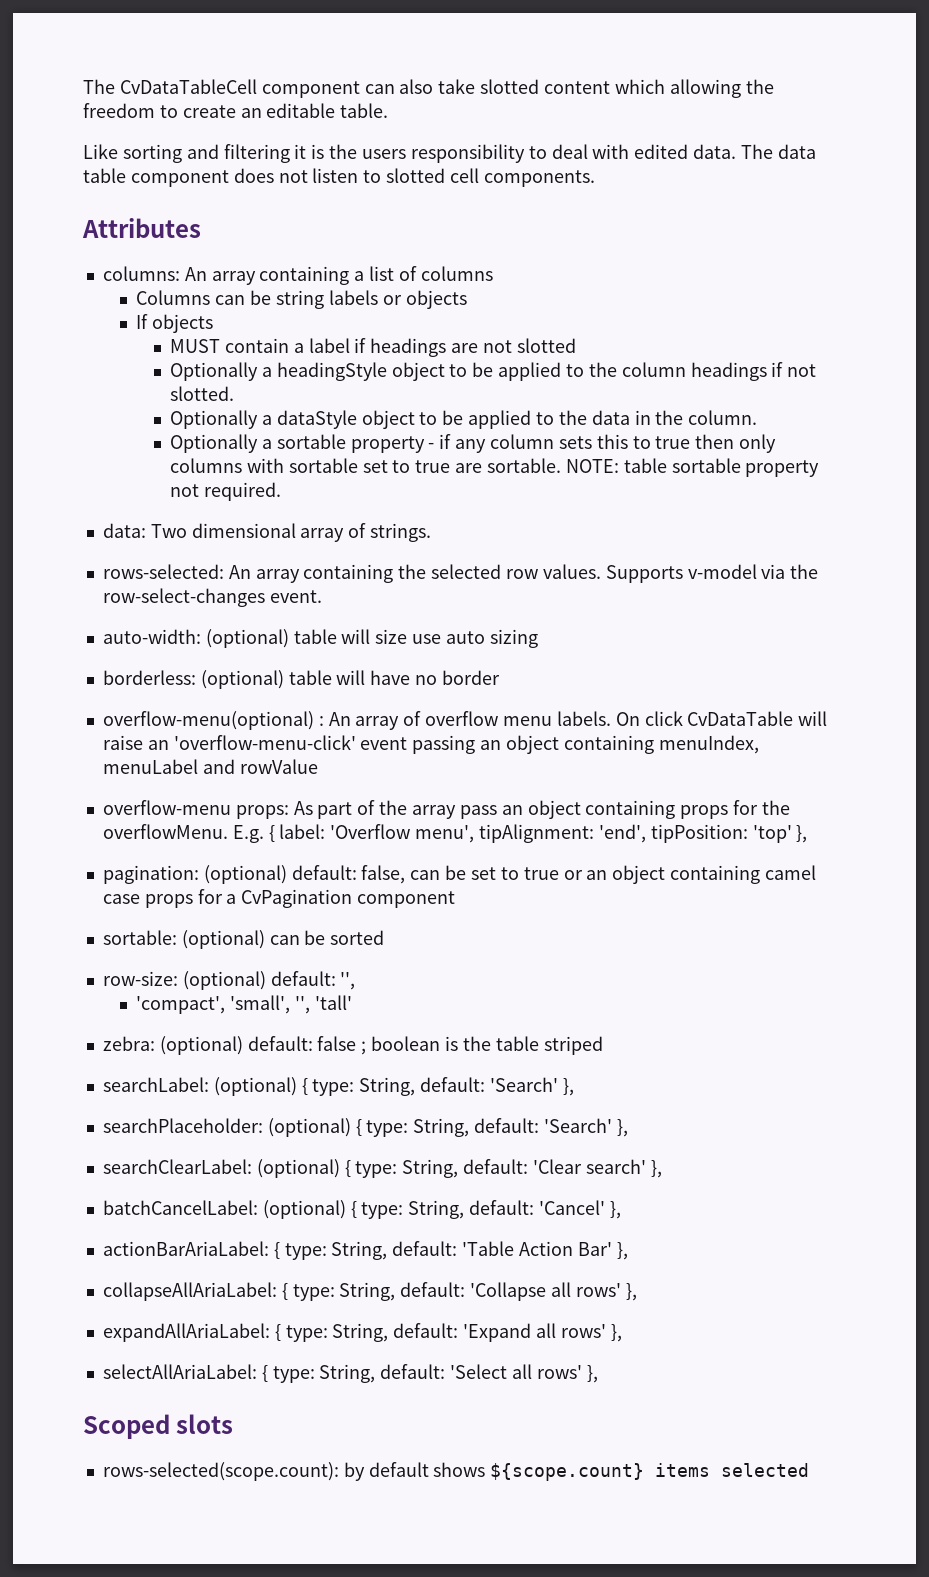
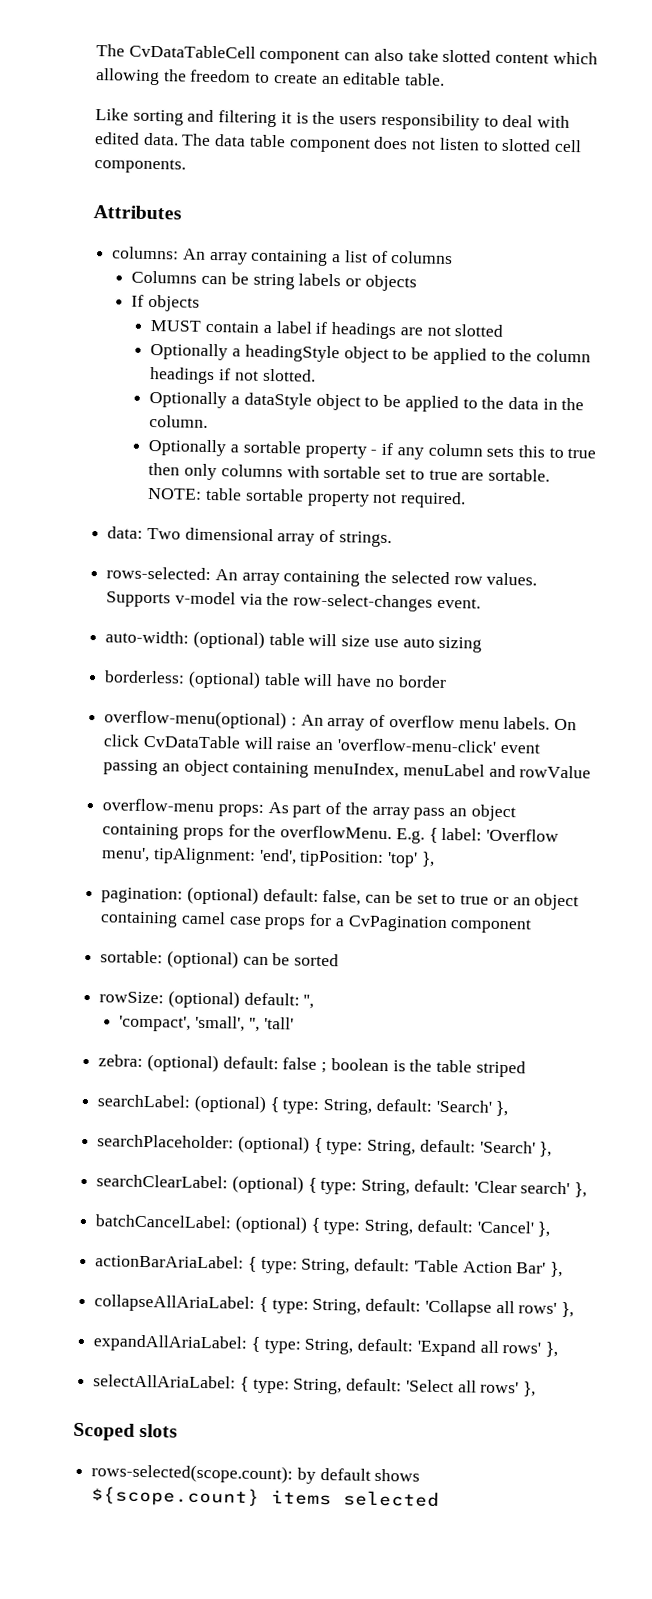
[102,971,178,986] row-size: -> [99,991,165,1004] rowSize:

